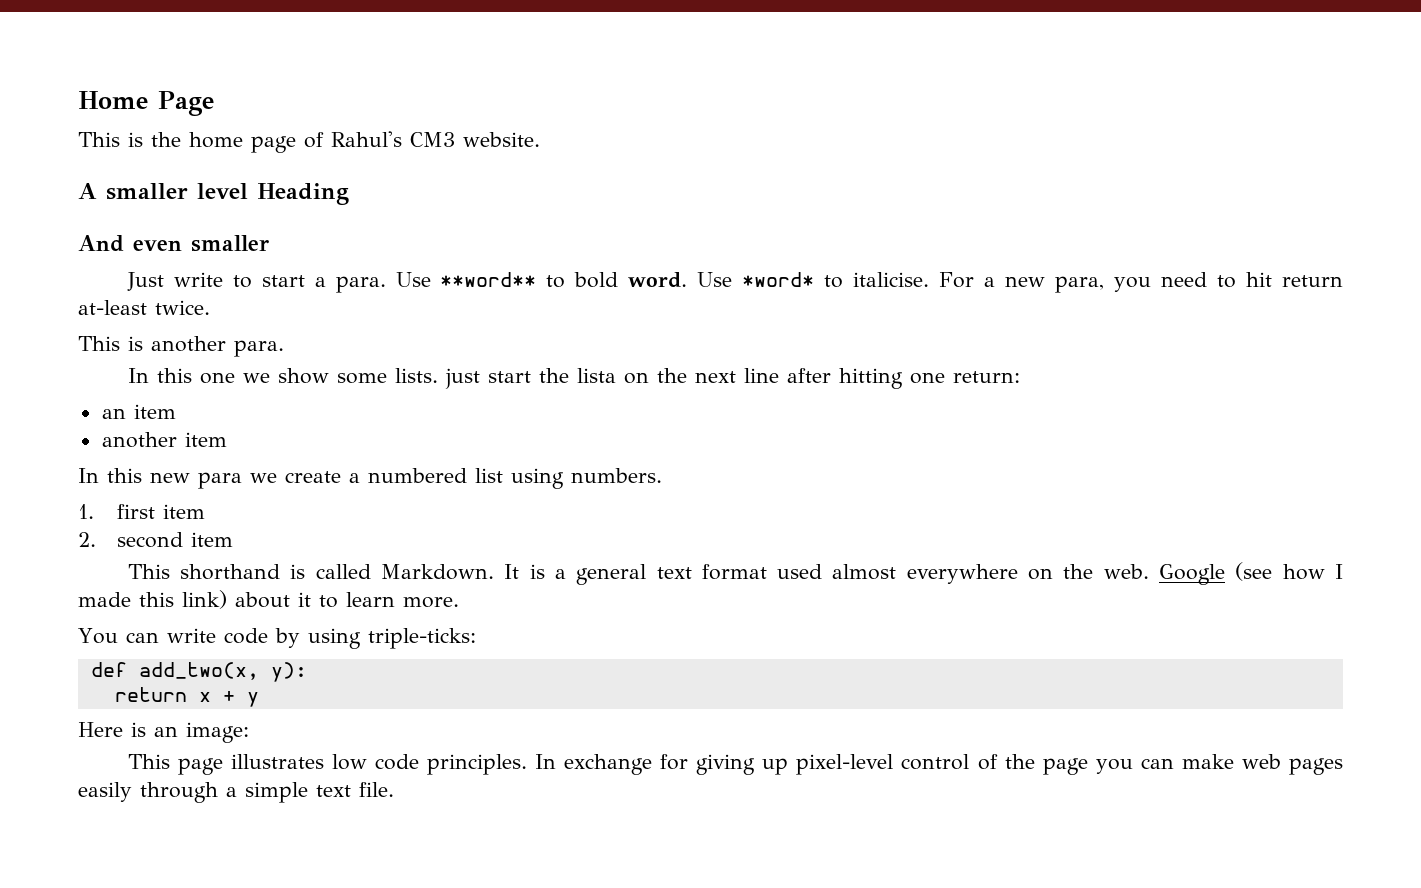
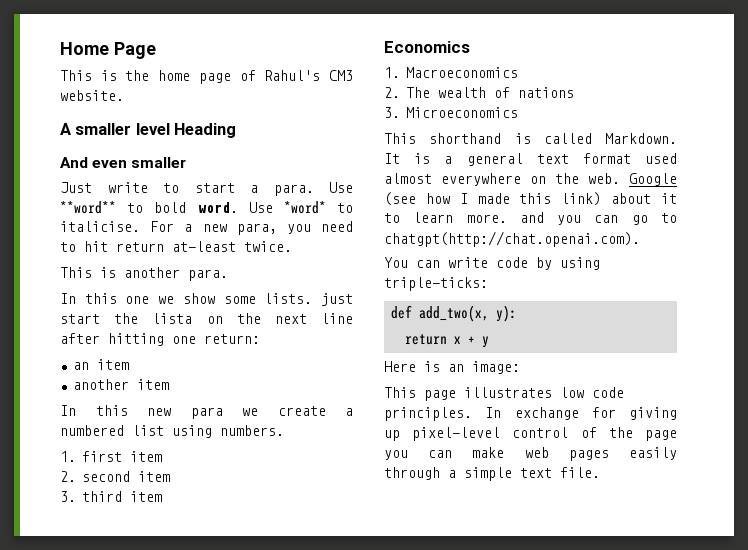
(234, 539) none -> [60,491,162,502] [384,41,470,53] [384,67,518,78] [384,87,574,98] [384,107,518,118] // 3. third item // Economics // 1. Macroeconomics // 2. The wealth of nations // 3. Microeconomics
(459, 602) none -> [519,212,677,225] [384,231,640,247] and you can go to chatgpt(http://chat.openai.com).

